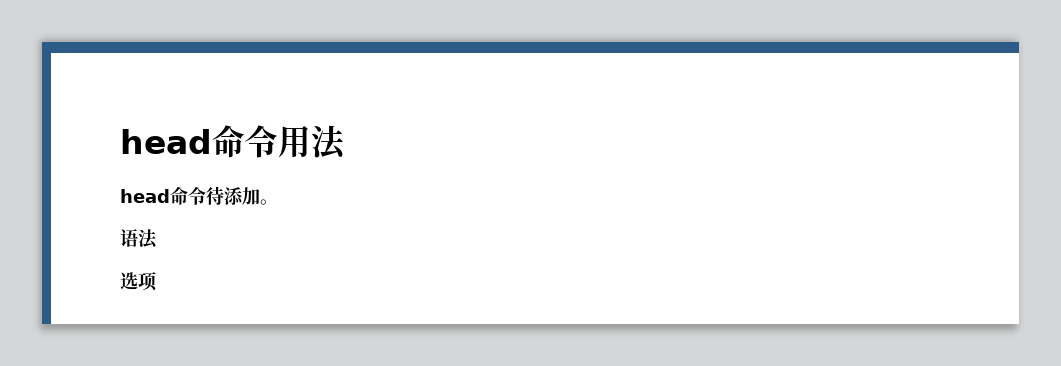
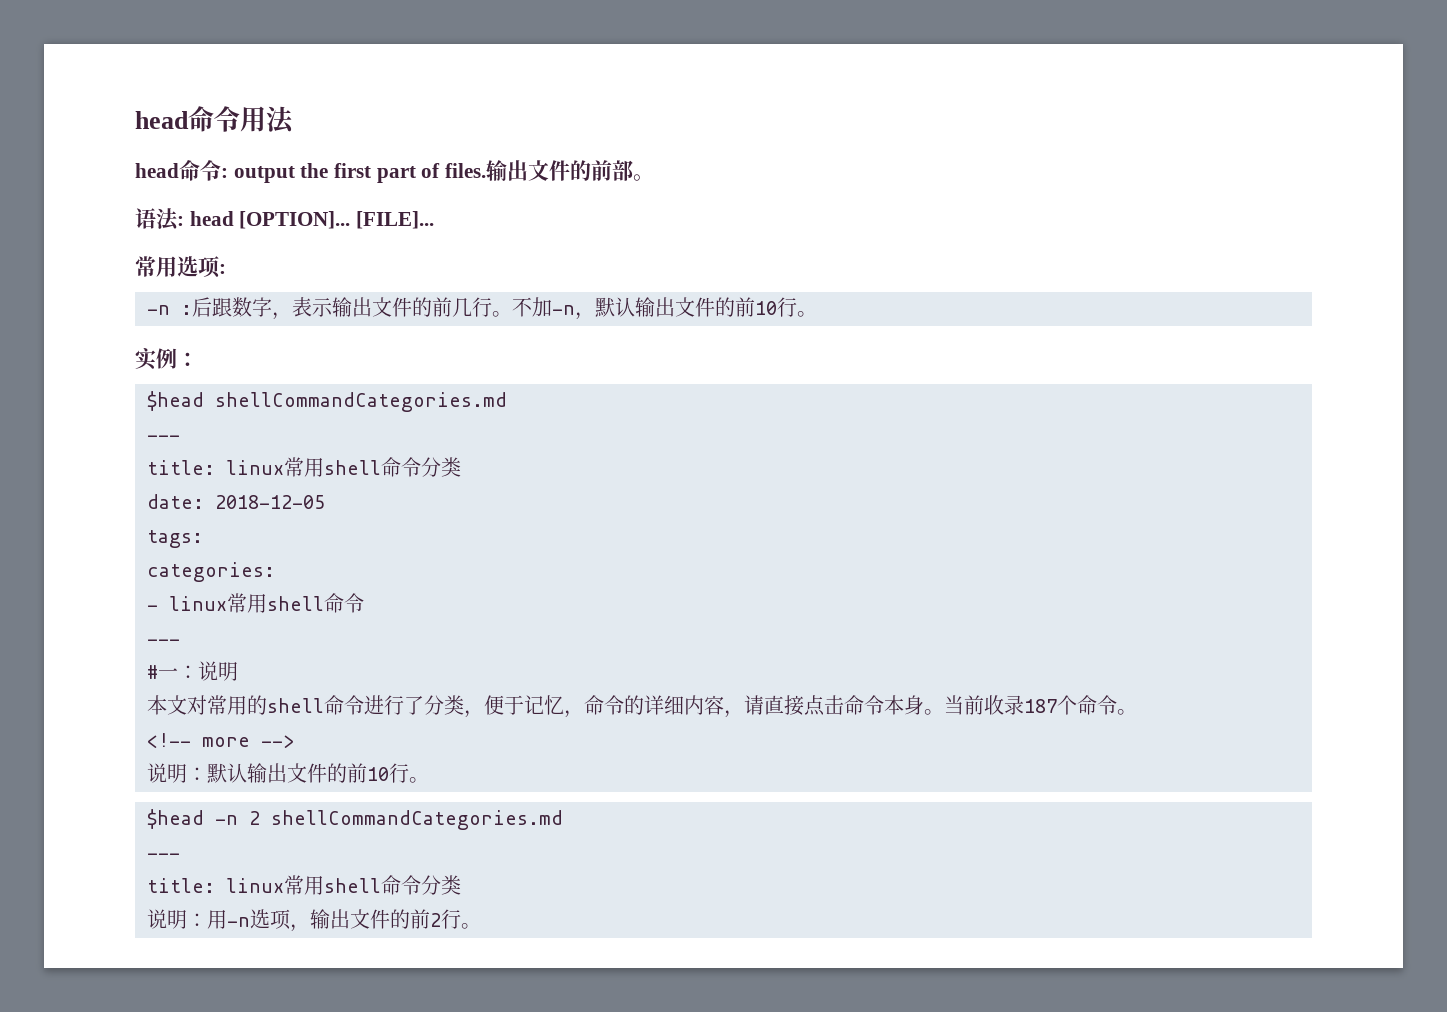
[206,186,278,205] [120,229,158,249] [120,272,157,291] 待添加。 // 语法 // 选项 -> [221,160,655,183] [135,208,435,231] [135,256,226,278] [147,297,817,320] [135,348,198,370] [147,391,507,412] [147,435,180,441] [147,457,461,477] [147,494,325,509] [147,530,203,548] [147,562,275,582] [147,593,364,613] [147,639,180,645] [147,661,238,681] [147,695,1137,718] [147,733,294,748] [147,763,429,783] [147,809,563,830] [147,853,180,859] [147,875,461,895] [147,909,481,932] : output the first part of files.输出文件的前部。 // 语法: head [OPTION]... [FILE]... // 常用选项: // -n :后跟数字，表示输出文件的前几行。不加-n，默认输出文件的前10行。 // 实例： // $head shellCommandCategories.md // --- // title: linux常用shell命令分类 // date: 2018-12-05 // tags: // categories: // - linux常用shell命令 // --- // #一：说明 // 本文对常用的shell命令进行了分类，便于记忆，命令的详细内容，请直接点击命令本身。当前收录187个命令。 // <!-- more --> // 说明：默认输出文件的前10行。 // $head -n 2 shellCommandCategories.md // --- // title: linux常用shell命令分类 // 说明：用-n选项，输出文件的前2行。

